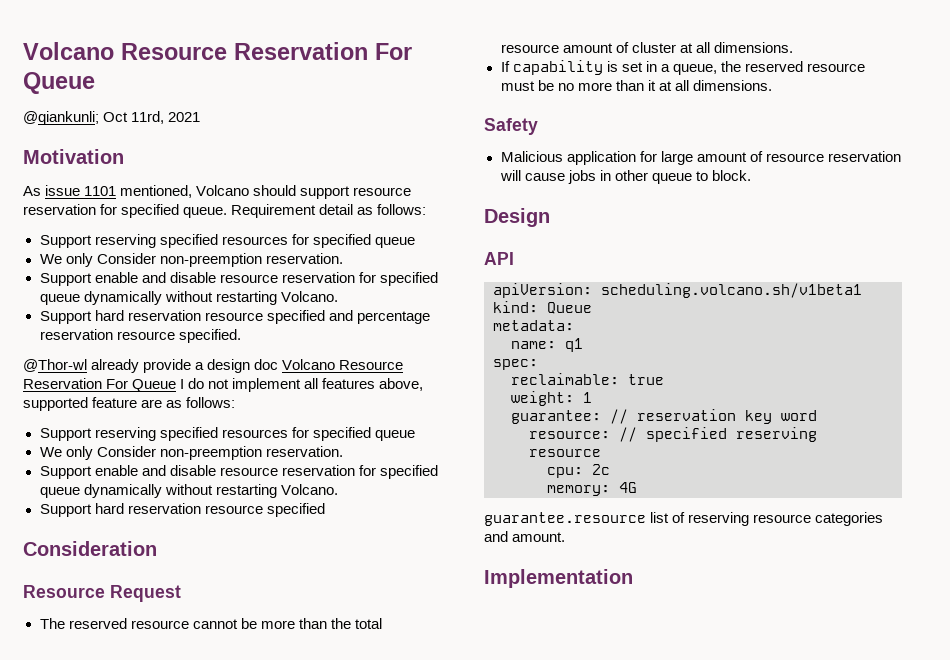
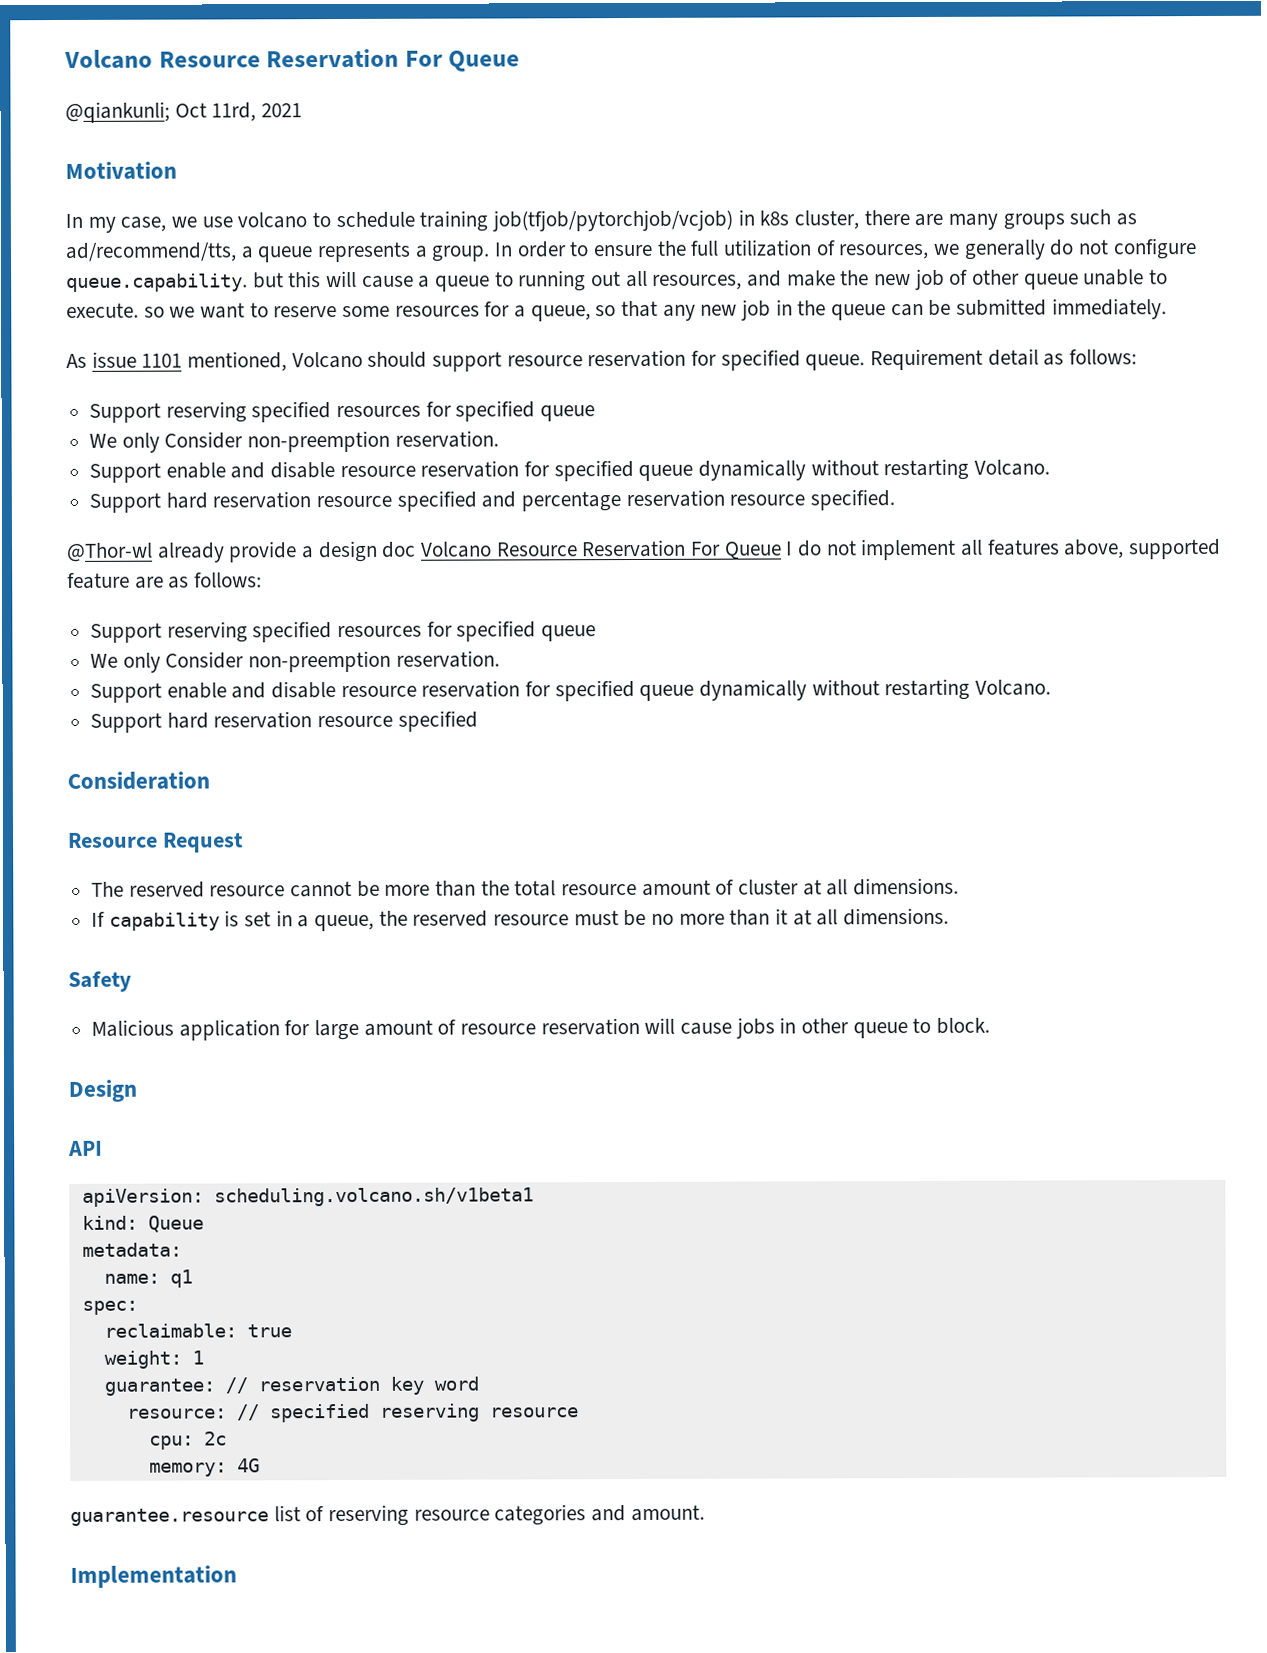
(124, 156) none -> [65,209,1138,233] [65,238,1197,263] [66,268,1169,292] [66,298,1167,322] // In my case, we use volcano to schedule training job(tfjob/pytorchjob/vcjob) in k8s cluster, there are many groups such as ad/recommend/tts, a queue represents a group. In order to ensure the full utilization of resources, we generally do not configure queue.capability. but this will cause a queue to running out all resources, and make the new job of other queue unable to execute. so we want to reserve some resources for a queue, so that any new job in the queue can be submitted immediately.

